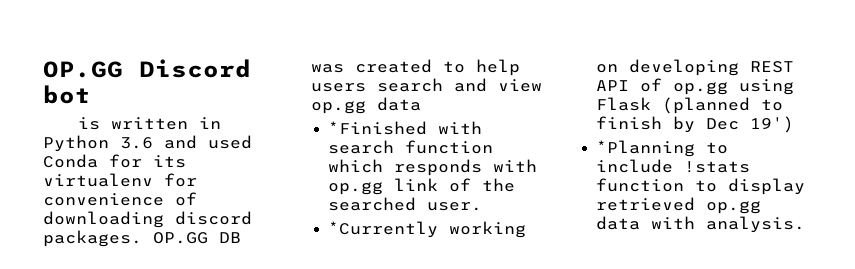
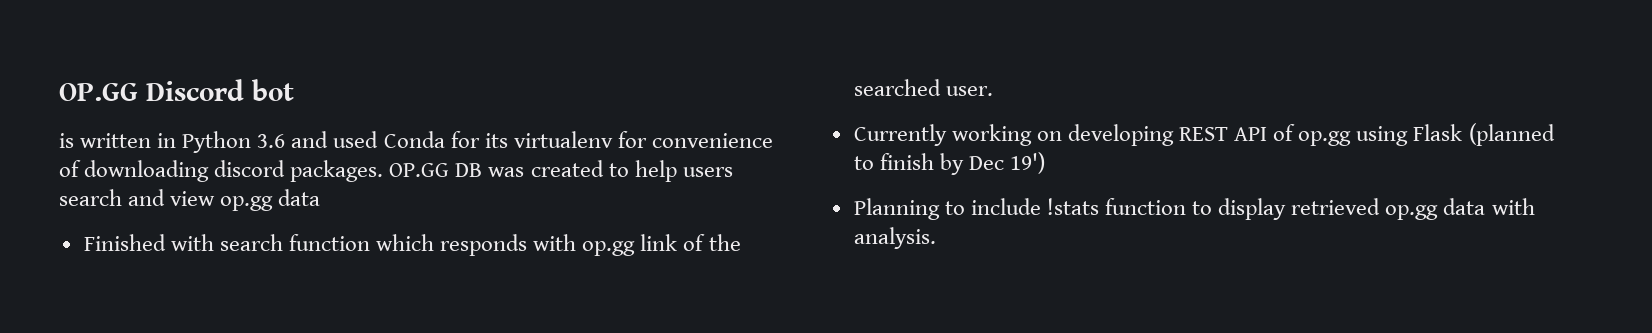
[328,121,428,135] *Finished -> [83,234,166,251] Finished
[328,221,439,238] *Currently -> [853,124,947,146] Currently
[596,140,696,157] *Planning -> [853,198,940,220] Planning

